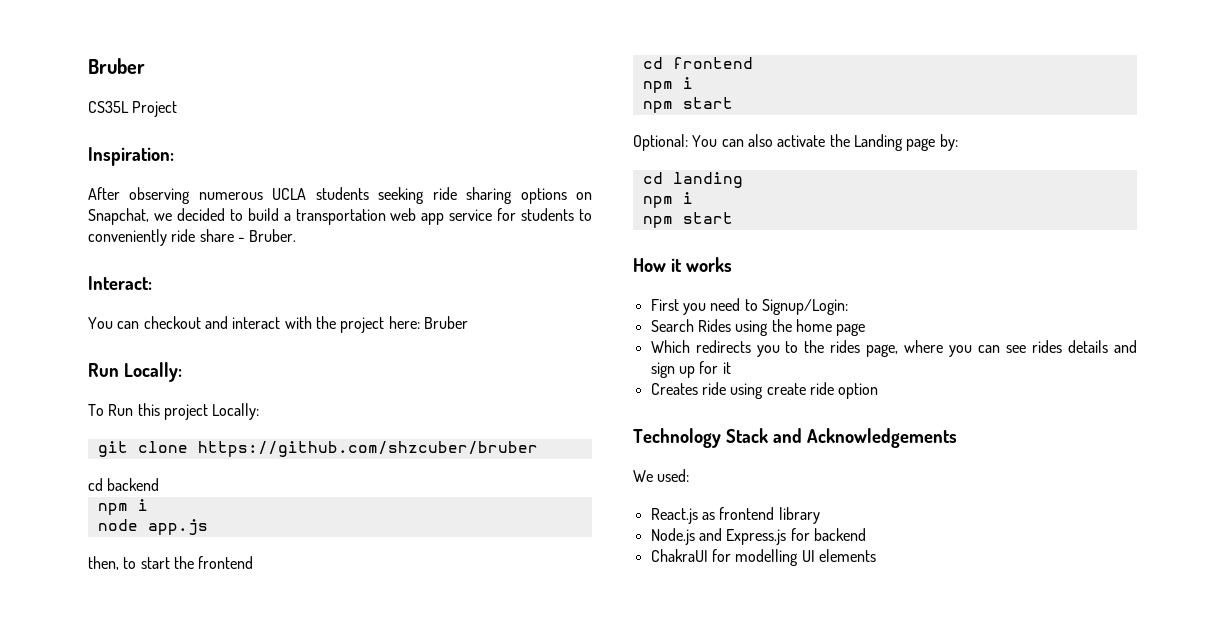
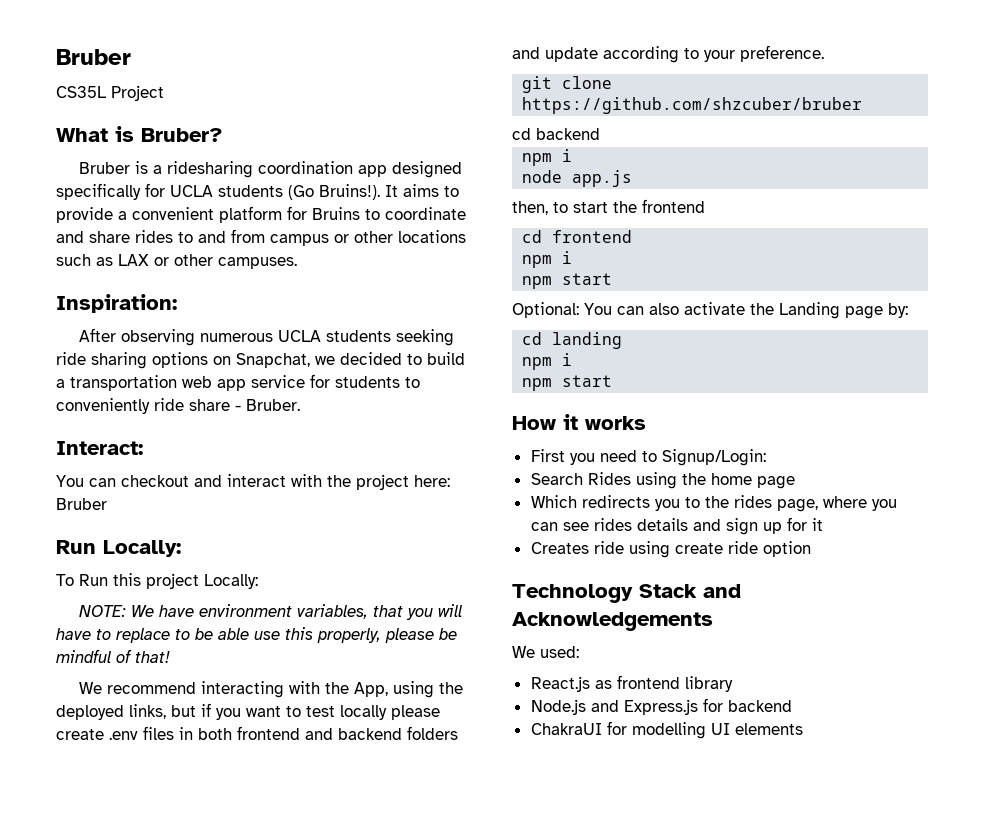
(178, 109) none -> [56,126,223,142] [79,161,463,178] [56,183,459,200] [56,206,466,223] [56,229,466,246] [56,254,297,269] // What is Bruber? // Bruber is a ridesharing coordination app designed specifically for UCLA students (Go Bruins!). It aims to provide a convenient platform for Bruins to coordinate and share rides to and from campus or other locations such as LAX or other campuses.
(260, 411) none -> [79,604,463,620] [56,627,457,643] [56,649,170,663] [79,681,464,698] [56,703,440,720] [56,726,458,740] [512,45,824,63] // NOTE: We have environment variables, that you will have to replace to be able use this properly, please be mindful of that! // We recommend interacting with the App, using the deployed links, but if you want to test locally please create .env files in both frontend and backend folders and update according to your preference.

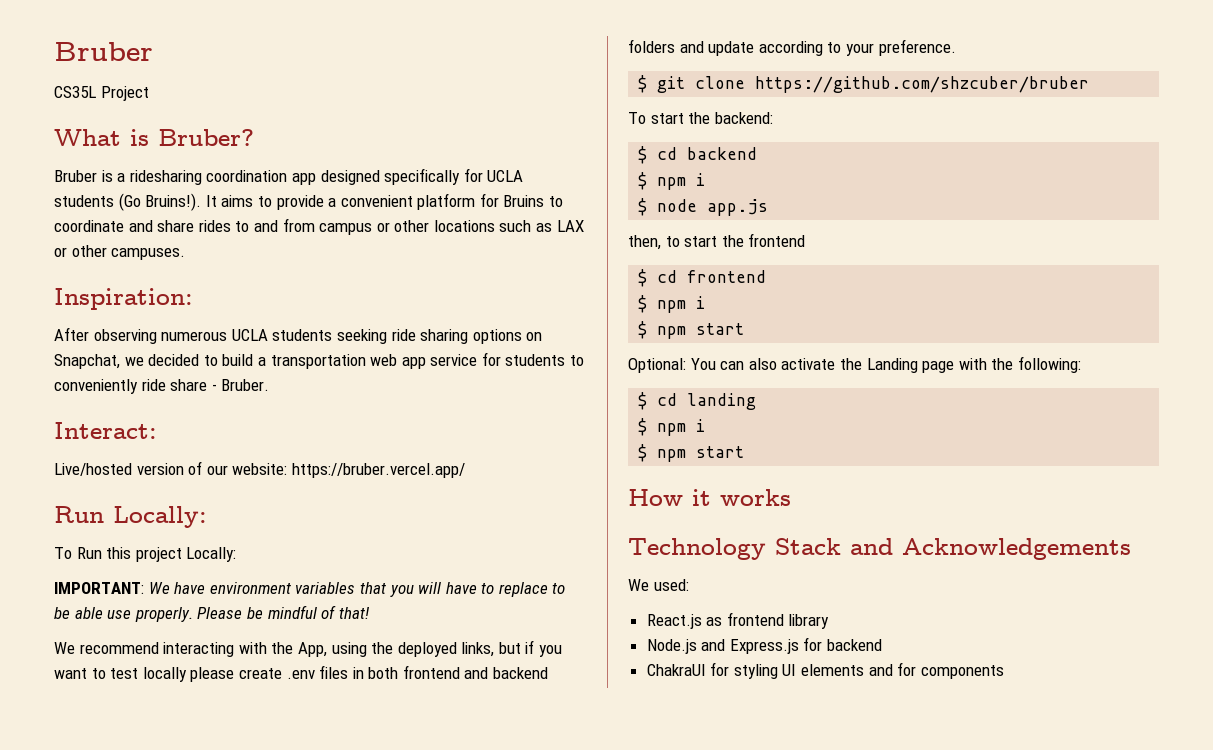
[56,474,450,490] [56,498,107,510] You can checkout and interact with the project here: Bruber -> [54,461,465,478] Live/hosted version of our website: https://bruber.vercel.app/
[79,605,127,617] NOTE: -> [54,582,144,594] IMPORTANT:
[297,604,369,619] variables, -> [295,582,356,594] variables
[285,627,434,643] this properly, please -> [134,607,243,622] properly. Please
(824, 53) none -> [638,75,648,93] $
(863, 105) none -> [628,112,773,124] [638,146,648,164] To start the backend: // $
[522,149,573,166] npm i // -> [638,172,706,190] [638,198,648,216] $ npm i // $
(705, 206) none -> [638,269,648,287] $
[522,251,573,268] npm i // -> [638,295,706,313] [638,321,648,339] $ npm i // $
[888,303,908,318] by: // -> [958,356,1081,373] [638,392,648,410] with the following: // $
[522,353,573,370] npm i // -> [638,418,706,436] [638,444,648,462] $ npm i // $
[530,449,766,466] [530,472,795,489] [530,495,897,512] [530,517,823,535] [530,541,811,558] // First you need to Signup/Login: // Search Rides using the home page // Which redirects you to the rides page, where you can see rides details and sign up for it // Creates ride using create ride option -> (791, 497) none
[631,722,706,739] modelling -> [733,664,778,679] styling
(803, 729) none -> [868,662,1004,679] and for components

